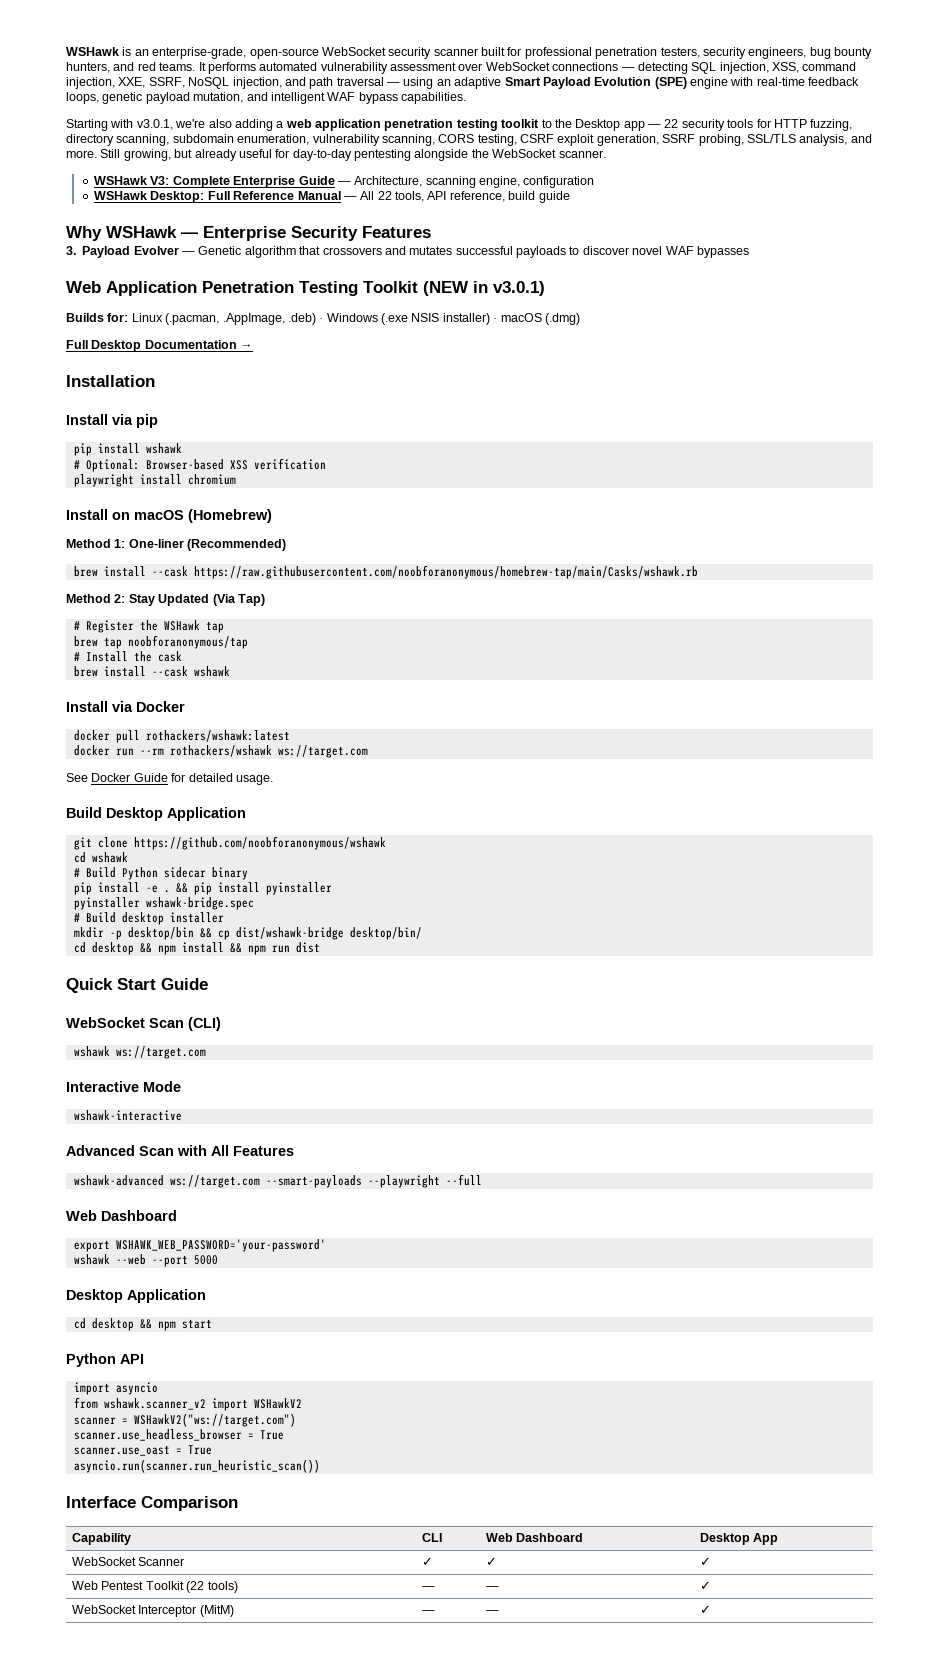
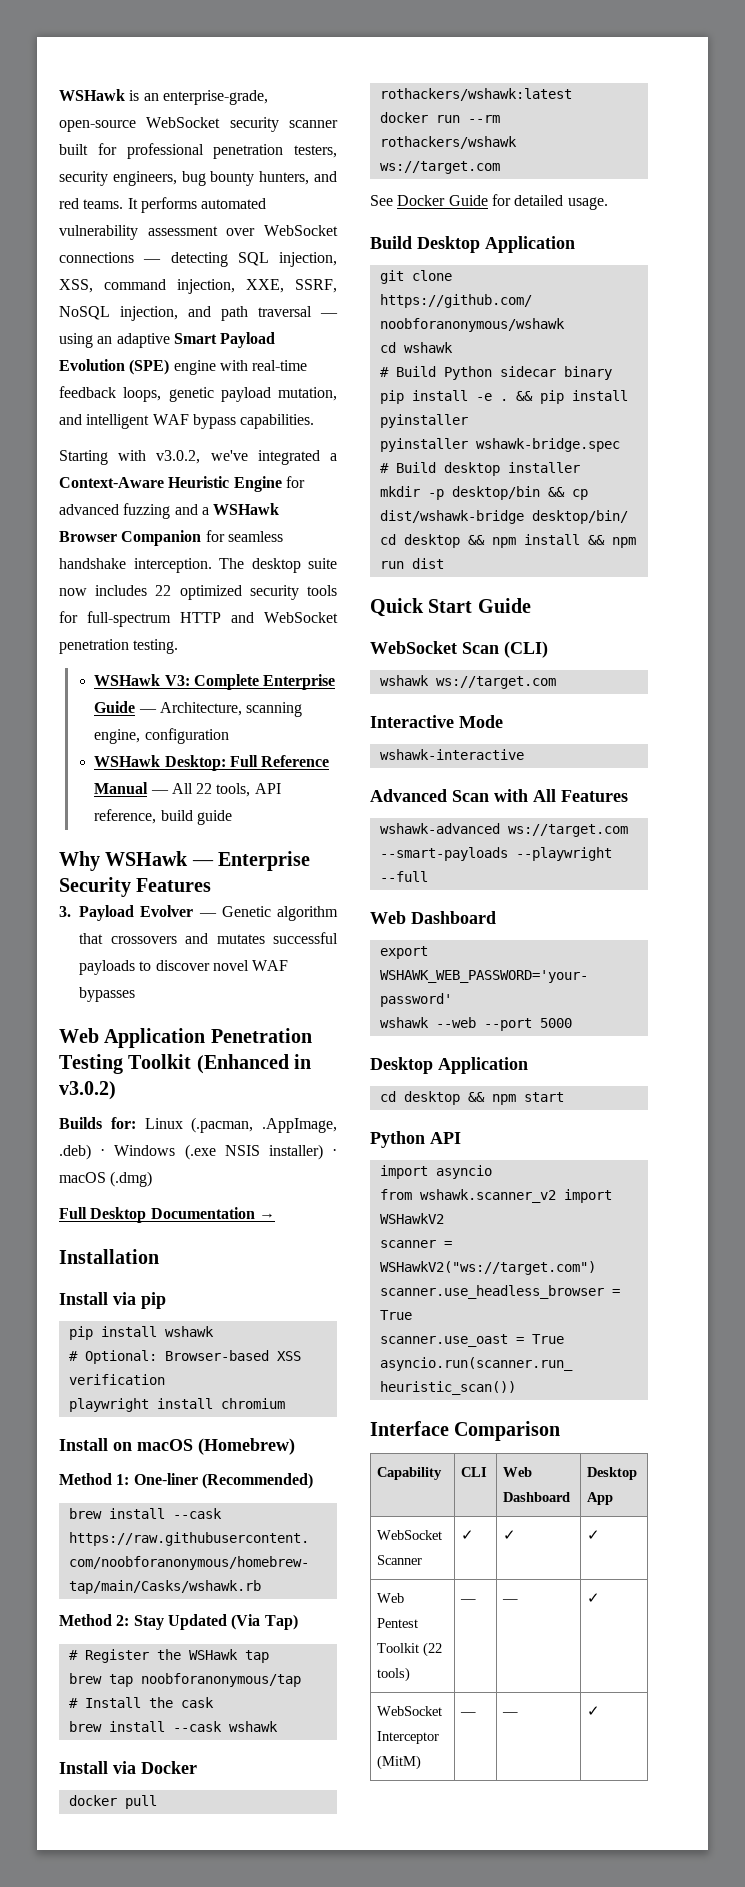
[136,119,853,131] [66,134,872,146] [66,149,606,161] v3.0.1, we're also adding a web application penetration testing toolkit to the Desktop app — 22 security tools for HTTP fuzzing, directory scanning, subdomain enumeration, vulnerability scanning, CORS testing, CSRF exploit generation, SSRF probing, SSL/TLS analysis, and more. Still growing, but already useful for day-to-day pentesting alongside the WebSocket scanner. -> [156,450,337,465] [59,476,305,492] [59,503,280,519] [59,530,283,546] [59,558,337,573] [59,585,337,600] [59,611,338,627] [59,639,179,654] v3.0.2, we've integrated a Context-Aware Heuristic Engine for advanced fuzzing and a WSHawk Browser Companion for seamless handshake interception. The desktop suite now includes 22 optimized security tools for full-spectrum HTTP and WebSocket penetration testing.
[423,281,545,296] (NEW in v3.0.1) -> [196,1054,312,1074] [59,1081,116,1100] (Enhanced in v3.0.2)

